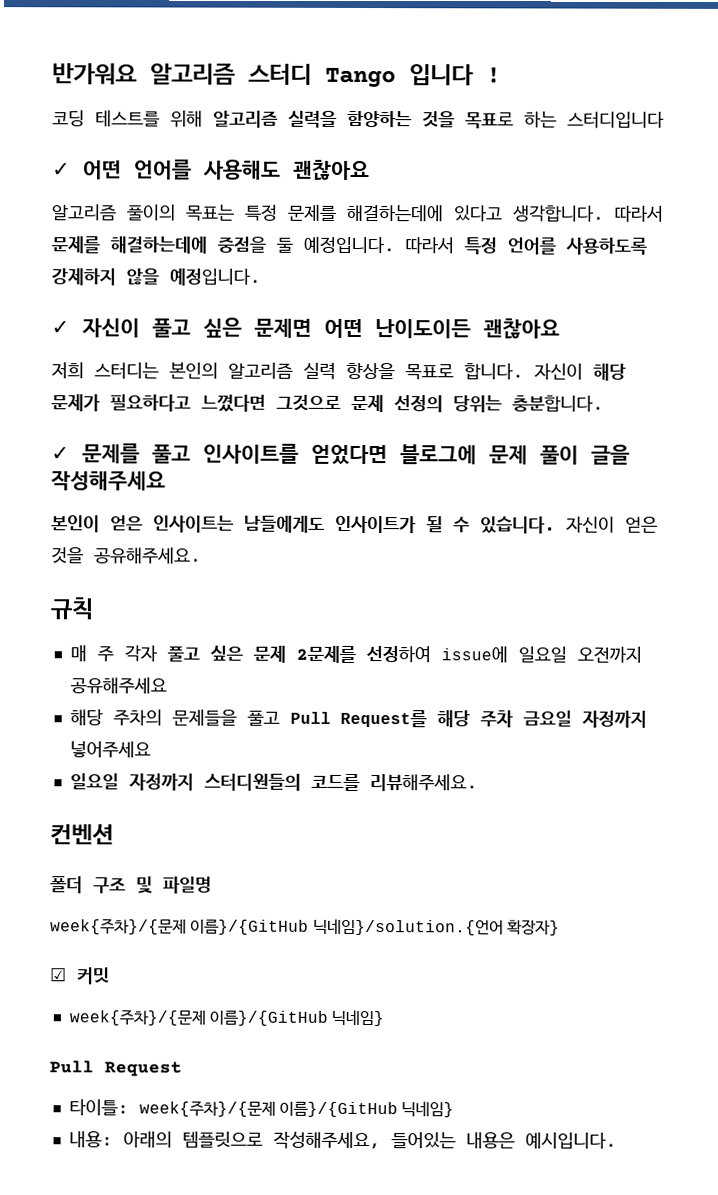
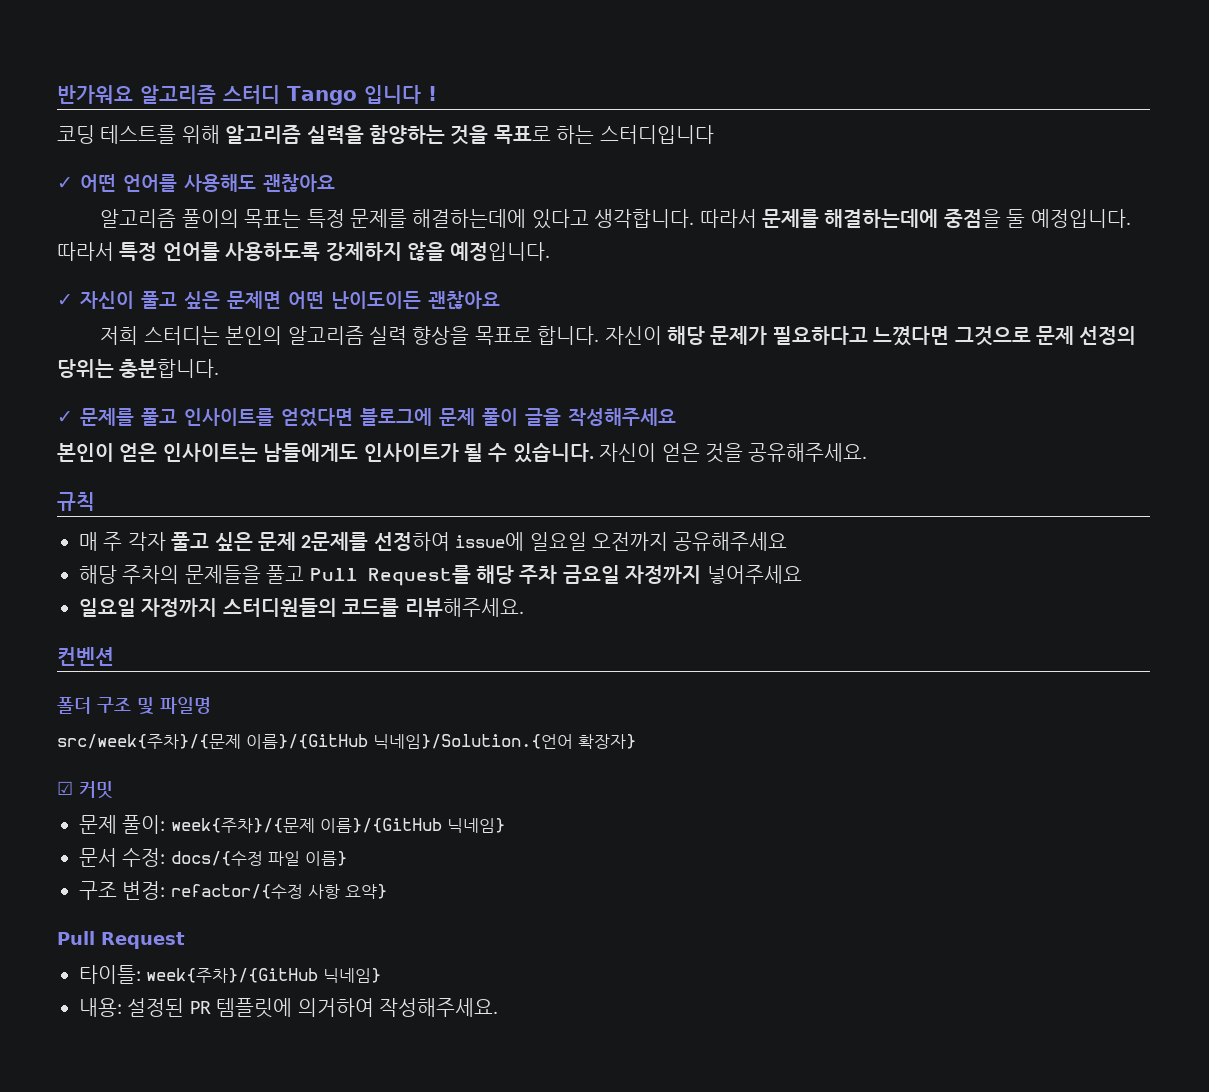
[50,918,504,936] week{주차}/{문제 이름}/{GitHub 닉네임}/solution.{언어 -> [57,734,573,749] src/week{주차}/{문제 이름}/{GitHub 닉네임}/Solution.{언어
[68,1009,385,1027] week{주차}/{문제 이름}/{GitHub 닉네임} -> [79,815,505,834] [79,848,347,867] [79,881,387,900] 문제 풀이: week{주차}/{문제 이름}/{GitHub 닉네임} // 문서 수정: docs/{수정 파일 이름} // 구조 변경: refactor/{수정 사항 요약}
[138,1100,399,1118] week{주차}/{문제 이름}/{GitHub -> [146,968,319,983] week{주차}/{GitHub
[122,1130,617,1150] 아래의 템플릿으로 작성해주세요, 들어있는 내용은 예시입니다. -> [127,998,498,1018] 설정된 PR 템플릿에 의거하여 작성해주세요.

